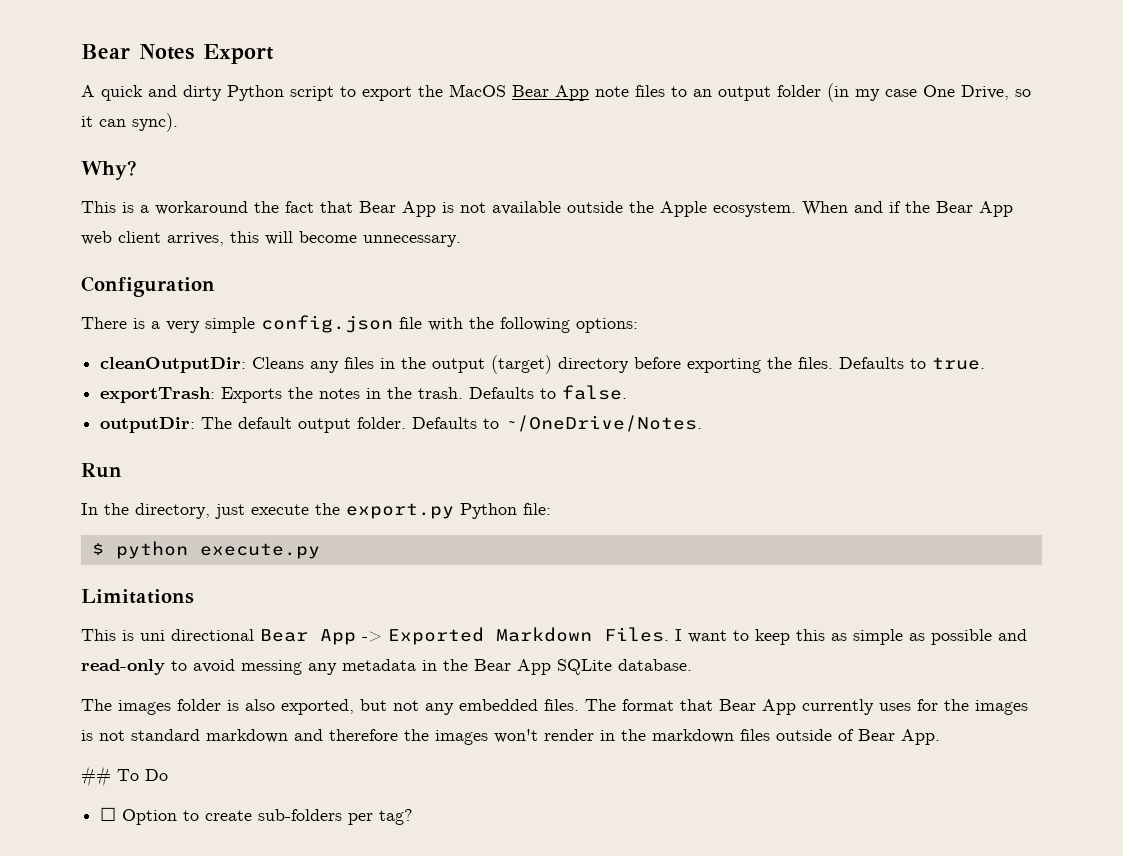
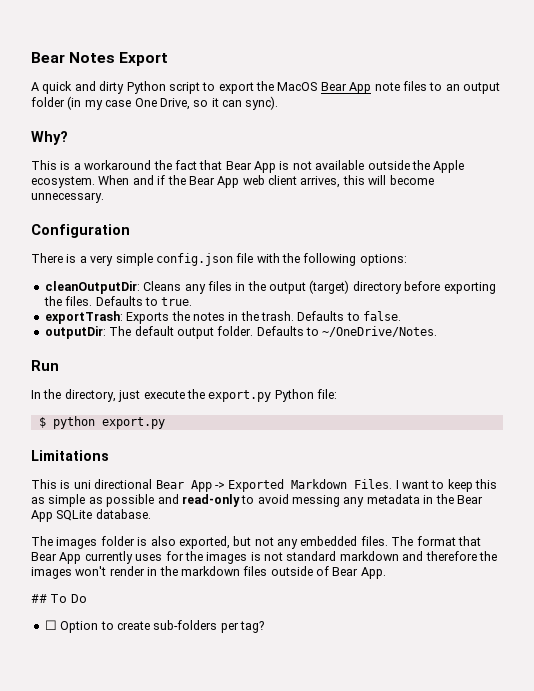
[199,543,320,559] execute.py -> [101,417,165,429] export.py

